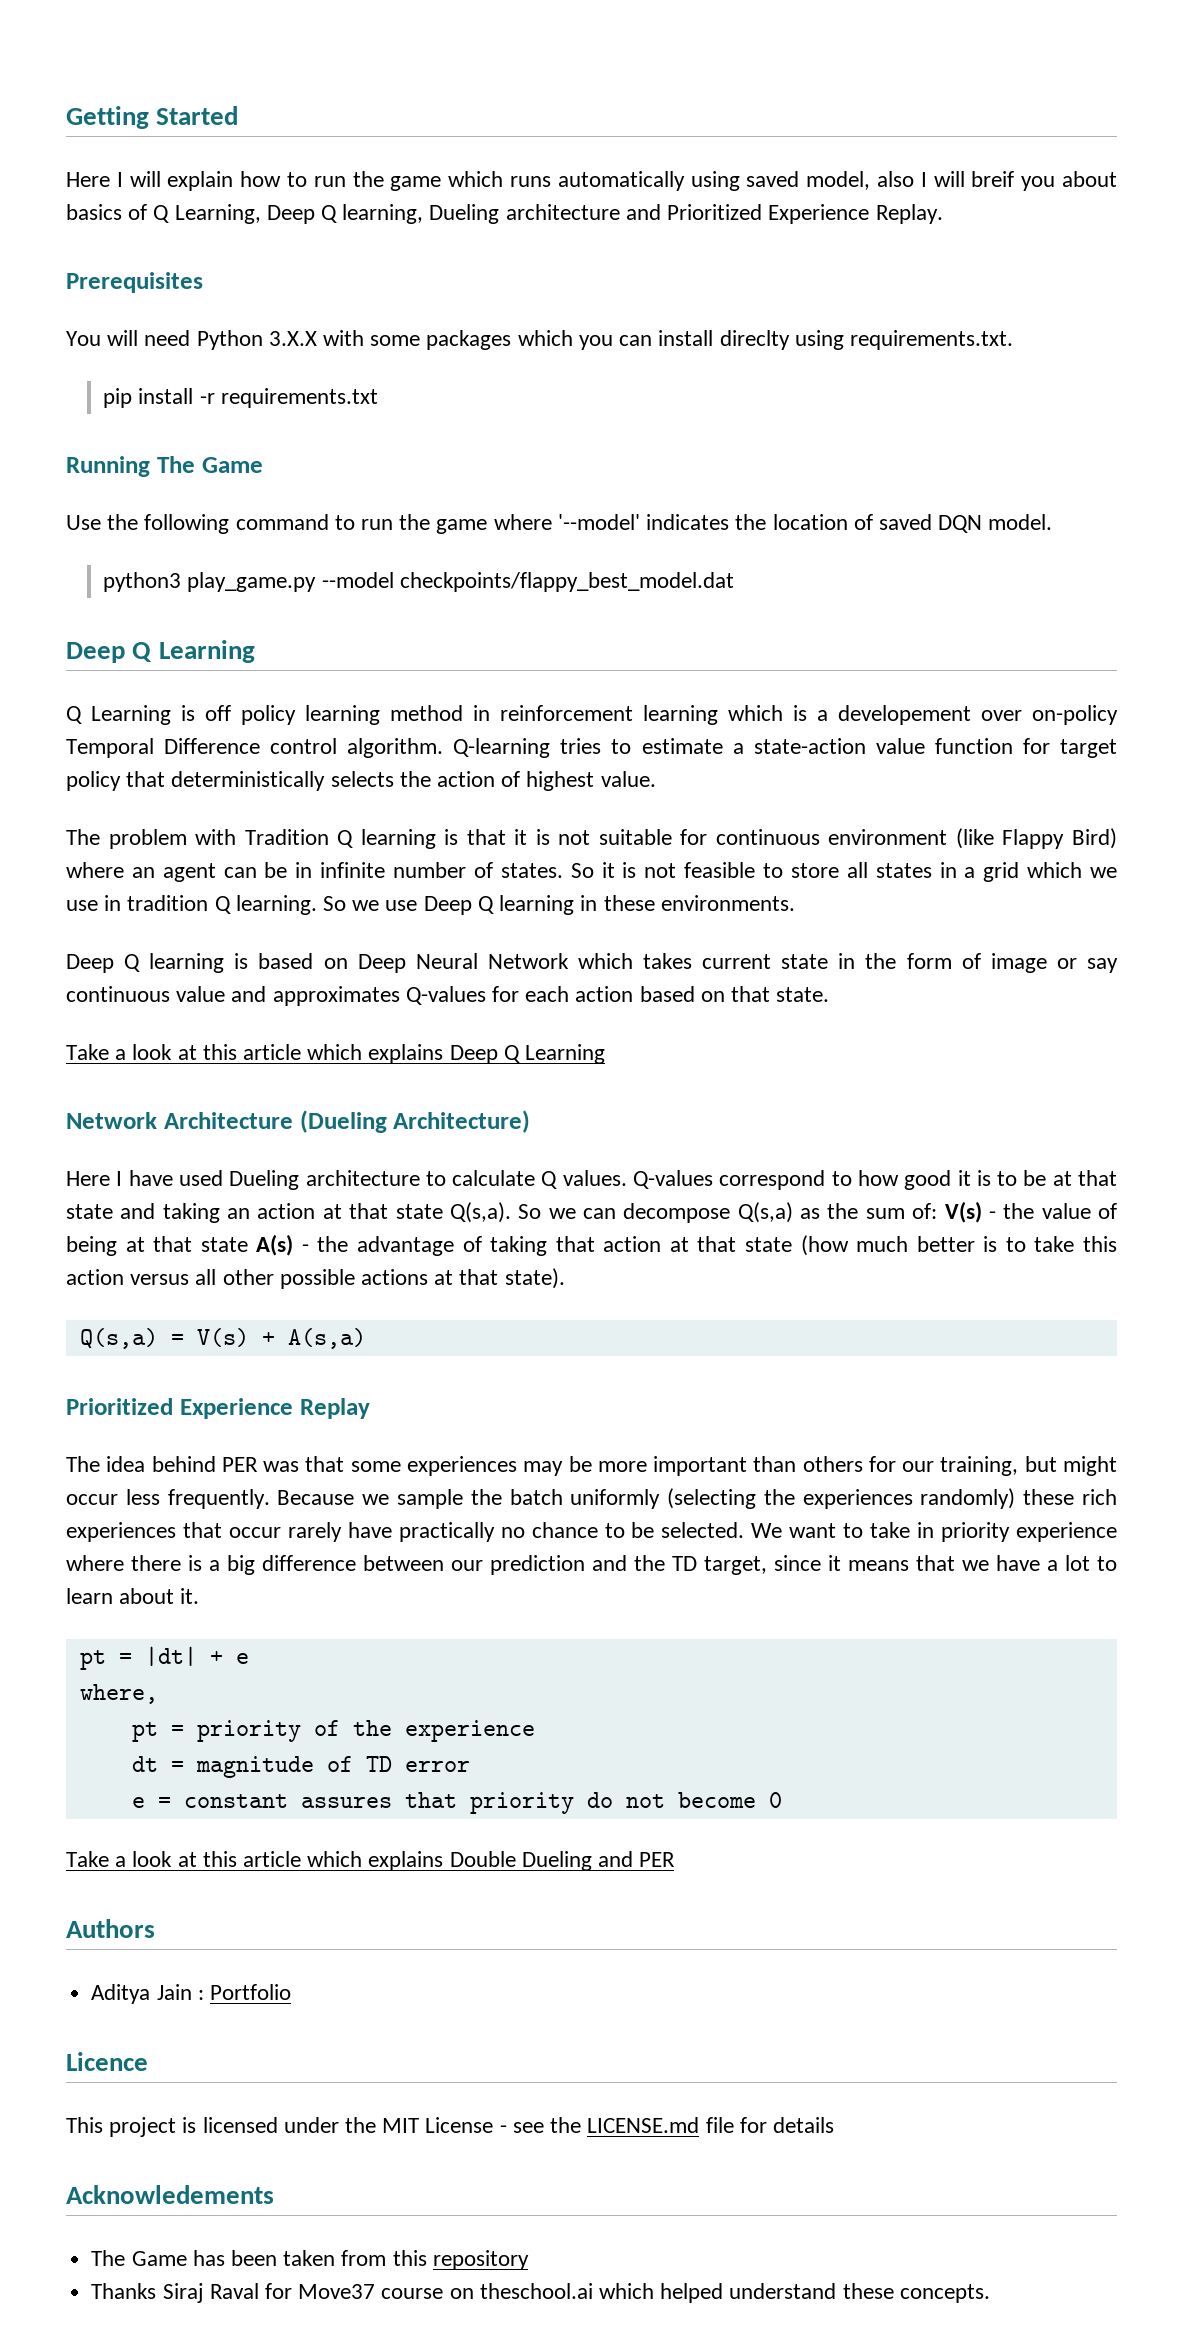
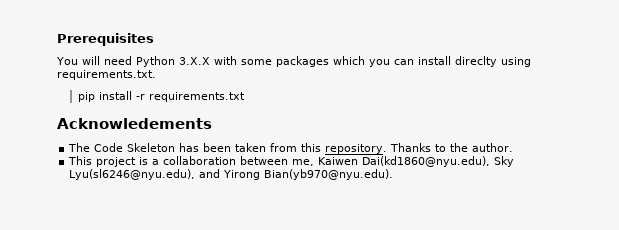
[66,106,239,129] [66,171,1117,191] [66,204,943,224] Getting Started // Here I will explain how to run the game which runs automatically using saved model, also I will breif you about basics of Q Learning, Deep Q learning, Dueling architecture and Prioritized Experience Replay. // -> (57, 39) none
[66,456,263,477] [66,514,1053,534] [103,572,734,592] [66,640,255,663] [66,705,1118,725] [66,738,1118,758] [66,771,656,791] [66,828,1117,849] [66,862,1117,882] [66,895,795,915] [66,953,1118,973] [66,986,830,1006] [66,1044,606,1064] [66,1110,531,1133] [66,1170,1117,1190] [66,1201,1117,1223] [66,1234,1117,1256] [66,1268,565,1289] [79,1328,366,1349] [66,1398,370,1419] [66,1456,1118,1476] [66,1488,1118,1509] [66,1522,1117,1542] [66,1555,1117,1575] [66,1588,200,1604] [79,1646,249,1670] [79,1684,158,1704] [131,1720,535,1742] [131,1756,470,1778] [131,1792,782,1814] [66,1851,676,1871] [66,1919,155,1938] [91,1984,291,2004] [66,2052,148,2071] [66,2117,834,2137] // Running The Game // Use the following command to run the game where '--model' indicates the location of saved DQN model. // python3 play_game.py --model checkpoints/flappy_best_model.dat // Deep Q Learning // Q Learning is off policy learning method in reinforcement learning which is a developement over on-policy Temporal Difference control algorithm. Q-learning tries to estimate a state-action value function for target policy that deterministically selects the action of highest value. // The problem with Tradition Q learning is that it is not suitable for continuous environment (like Flappy Bird) where an agent can be in infinite number of states. So it is not feasible to store all states in a grid which we use in tradition Q learning. So we use Deep Q learning in these environments. // Deep Q learning is based on Deep Neural Network which takes current state in the form of image or say continuous value and approximates Q-values for each action based on that state. // Take a look at this article which explains Deep Q Learning // Network Architecture (Dueling Architecture) // Here I have used Dueling architecture to calculate Q values. Q-values correspond to how good it is to be at that state and taking an action at that state Q(s,a). So we can decompose Q(s,a) as the sum of: V(s) - the value of being at that state A(s) - the advantage of taking that action at that state (how much better is to take this action versus all other possible actions at that state). // Q(s,a) = V(s) + A(s,a) // Prioritized Experience Replay // The idea behind PER was that some experiences may be more important than others for our training, but might occur less frequently. Because we sample the batch uniformly (selecting the experiences randomly) these rich experiences that occur rarely have practically no chance to be selected. We want to take in priority experience where there is a big difference between our prediction and the TD target, since it means that we have a lot to learn about it. // pt = |dt| + e // where, // pt = priority of the experience // dt = magnitude of TD error // e = constant assures that priority do not become 0 // Take a look at this article which explains Double Dueling and PER // Authors // Aditya Jain : Portfolio // Licence // This project is licensed under the MIT License - see the LICENSE.md file for details -> (246, 97) none
[131,2251,187,2266] Game -> [94,143,176,152] Code Skeleton
[432,2250,529,2270] [91,2283,990,2303] repository // Thanks Siraj Raval for Move37 course on theschool.ai which helped understand these concepts. -> [325,143,514,154] [68,156,515,167] [69,169,394,180] repository. Thanks to the author. // This project is a collaboration between me, Kaiwen Dai(kd1860@nyu.edu), Sky Lyu(sl6246@nyu.edu), and Yirong Bian(yb970@nyu.edu).

